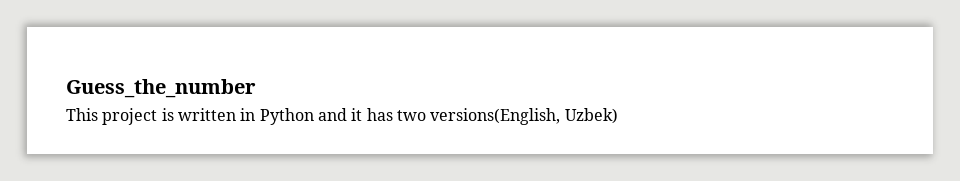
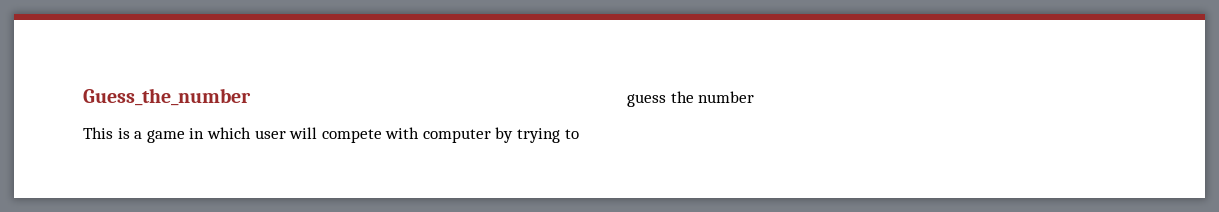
[102,108,618,125] project is written in Python and it has two versions(English, Uzbek) -> [117,127,579,143] [627,91,755,107] is a game in which user will compete with computer by trying to guess the number

